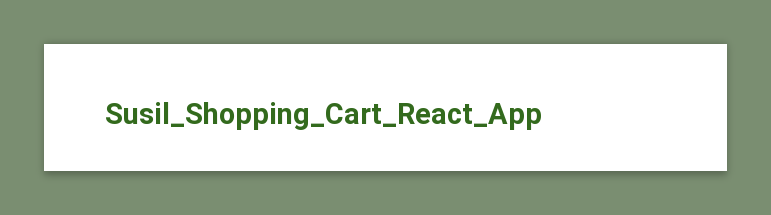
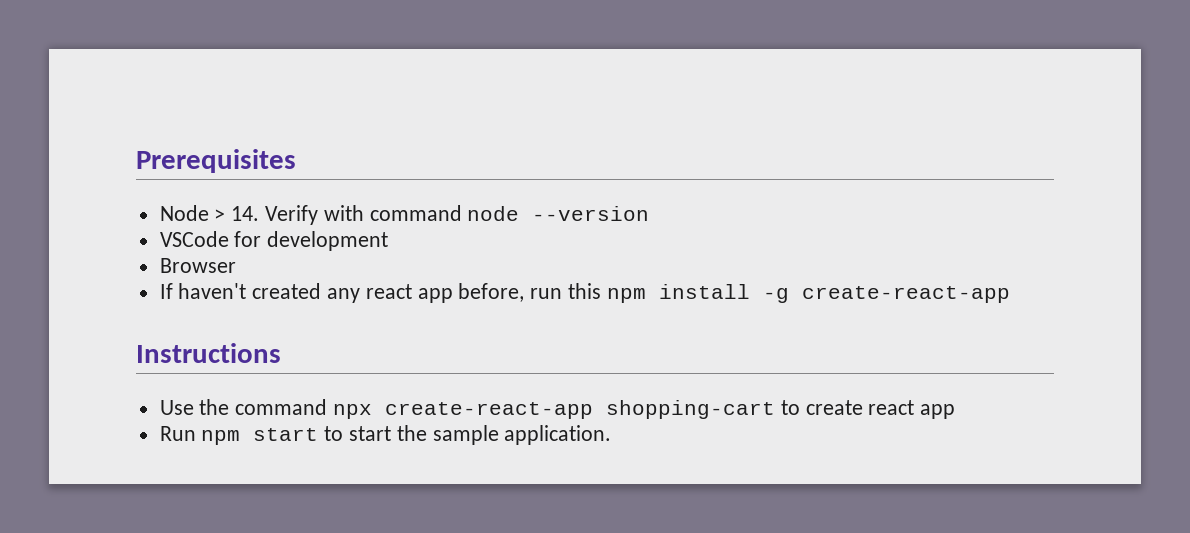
[105,102,542,130] Susil_Shopping_Cart_React_App -> [136,149,296,173] [159,205,650,225] [159,231,389,251] [159,258,236,273] [159,283,1010,303] [136,343,281,363] [159,399,956,419] [159,425,612,445] Prerequisites // Node > 14. Verify with command node --version // VSCode for development // Browser // If haven't created any react app before, run this npm install -g create-react-app // Instructions // Use the command npx create-react-app shopping-cart to create react app // Run npm start to start the sample application.

